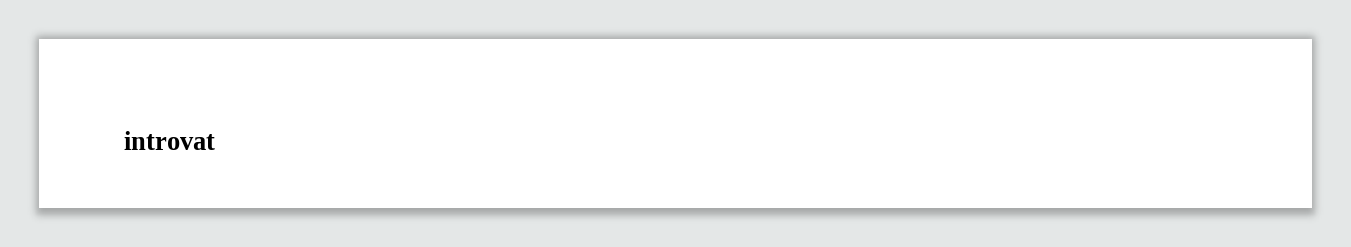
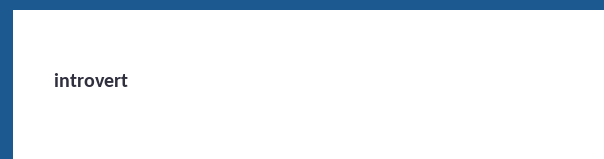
[124,131,215,150] introvat -> [54,73,128,87] introvert

